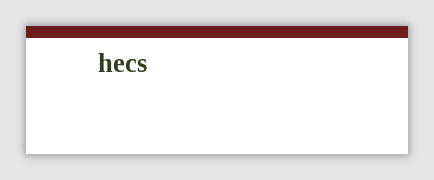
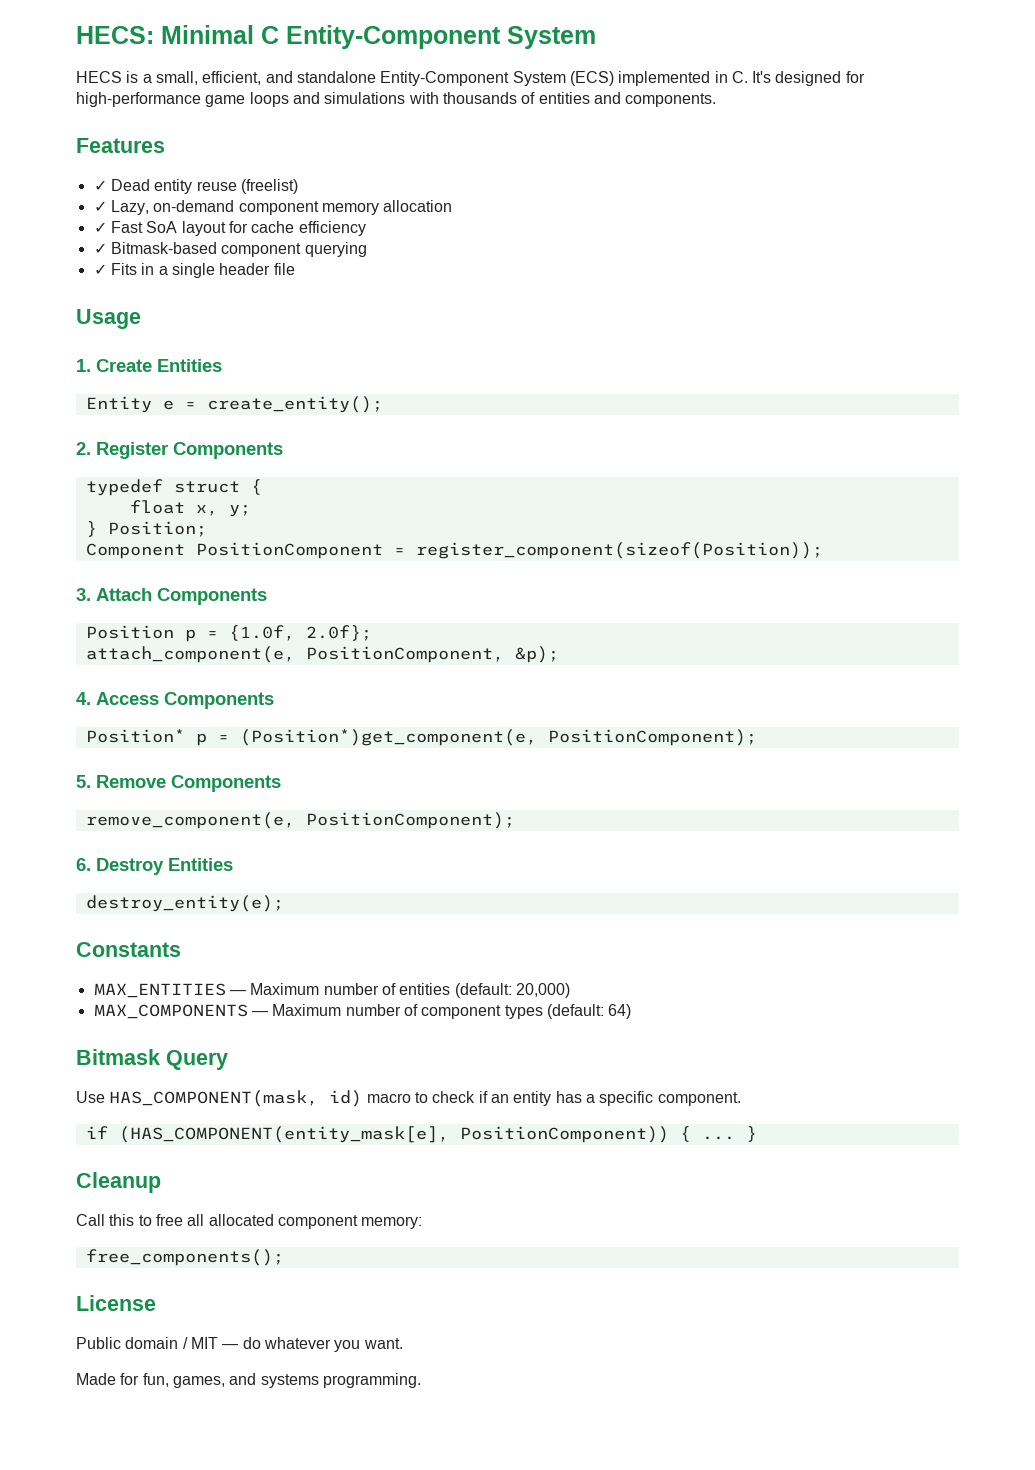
[98,53,147,72] hecs -> [76,25,596,49] [76,71,865,86] [76,92,717,107] [76,138,165,153] [93,179,298,194] [93,200,453,215] [93,221,366,236] [93,242,367,257] [93,263,295,278] [76,309,141,329] [76,359,222,372] [85,396,383,413] [76,442,283,459] [85,479,262,496] [129,500,251,517] [85,521,207,537] [85,542,823,559] [76,588,267,605] [85,625,372,642] [85,646,559,663] [76,692,274,709] [85,729,757,746] [76,775,281,792] [85,812,515,829] [76,858,233,875] [85,895,284,912] [76,942,181,957] [93,983,570,998] [93,1004,632,1019] [76,1049,228,1070] [76,1090,741,1107] [85,1126,757,1143] [76,1172,161,1193] [76,1214,423,1229] [85,1249,284,1266] [76,1295,156,1311] [76,1337,403,1352] [76,1373,421,1388] HECS: Minimal C Entity-Component System // HECS is a small, efficient, and standalone Entity-Component System (ECS) implemented in C. It's designed for high-performance game loops and simulations with thousands of entities and components. // Features // ✓ Dead entity reuse (freelist) // ✓ Lazy, on-demand component memory allocation // ✓ Fast SoA layout for cache efficiency // ✓ Bitmask-based component querying // ✓ Fits in a single header file // Usage // 1. Create Entities // Entity e = create_entity(); // 2. Register Components // typedef struct { // float x, y; // } Position; // Component PositionComponent = register_component(sizeof(Position)); // 3. Attach Components // Position p = {1.0f, 2.0f}; // attach_component(e, PositionComponent, &p); // 4. Access Components // Position* p = (Position*)get_component(e, PositionComponent); // 5. Remove Components // remove_component(e, PositionComponent); // 6. Destroy Entities // destroy_entity(e); // Constants // MAX_ENTITIES — Maximum number of entities (default: 20,000) // MAX_COMPONENTS — Maximum number of component types (default: 64) // Bitmask Query // Use HAS_COMPONENT(mask, id) macro to check if an entity has a specific component. // if (HAS_COMPONENT(entity_mask[e], PositionComponent)) { ... } // Cleanup // Call this to free all allocated component memory: // free_components(); // License // Public domain / MIT — do whatever you want. // Made for fun, games, and systems programming.

